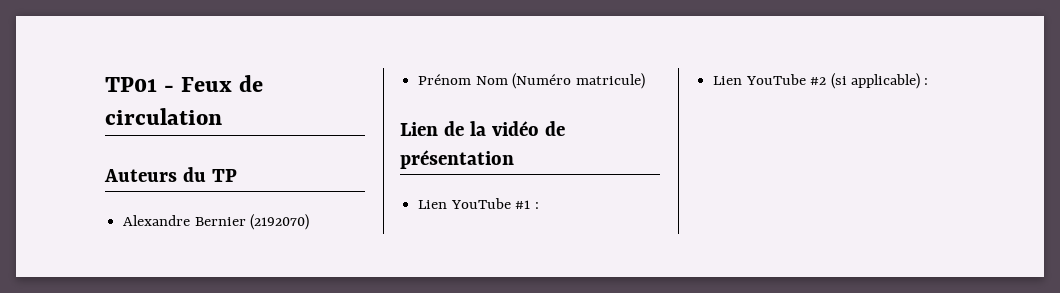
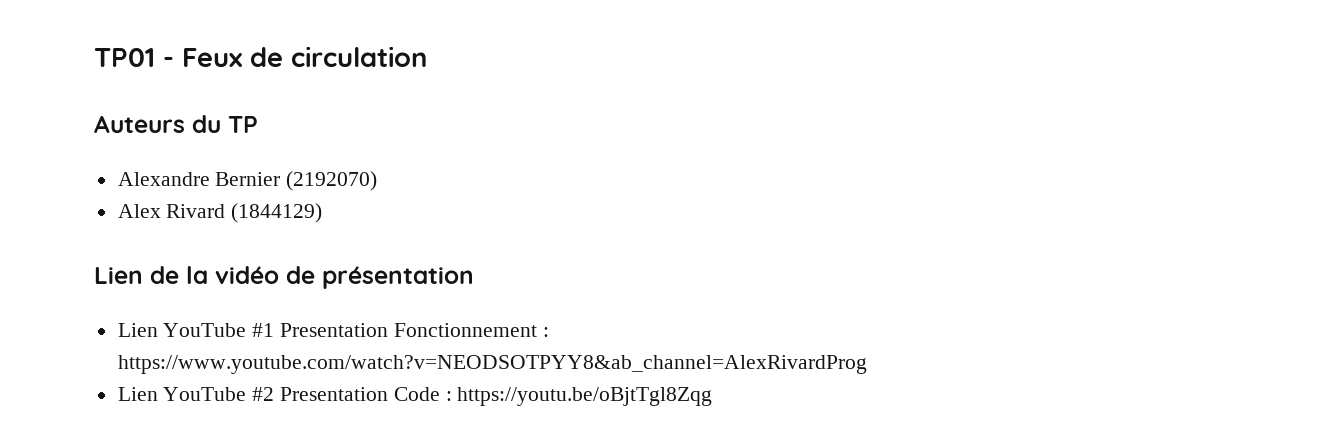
[418,73,645,89] Prénom Nom (Numéro matricule) -> [117,203,323,223] Alex Rivard (1844129)
[534,202,539,209] : -> [280,323,549,337] [117,355,867,374] Presentation Fonctionnement : https://www.youtube.com/watch?v=NEODSOTPYY8&ab_channel=AlexRivardProg
[830,73,929,89] (si applicable) : -> [280,387,713,406] Presentation Code : https://youtu.be/oBjtTgl8Zqg

